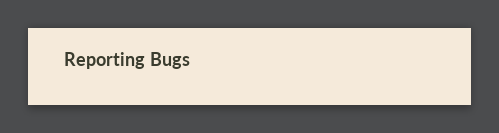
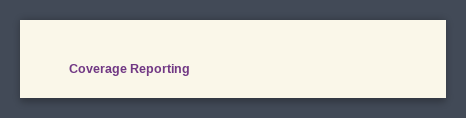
[64,52,190,69] Reporting Bugs -> [69,64,191,76] Coverage Reporting

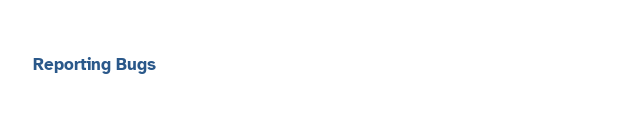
[69,64,191,76] Coverage Reporting -> [33,57,156,74] Reporting Bugs

